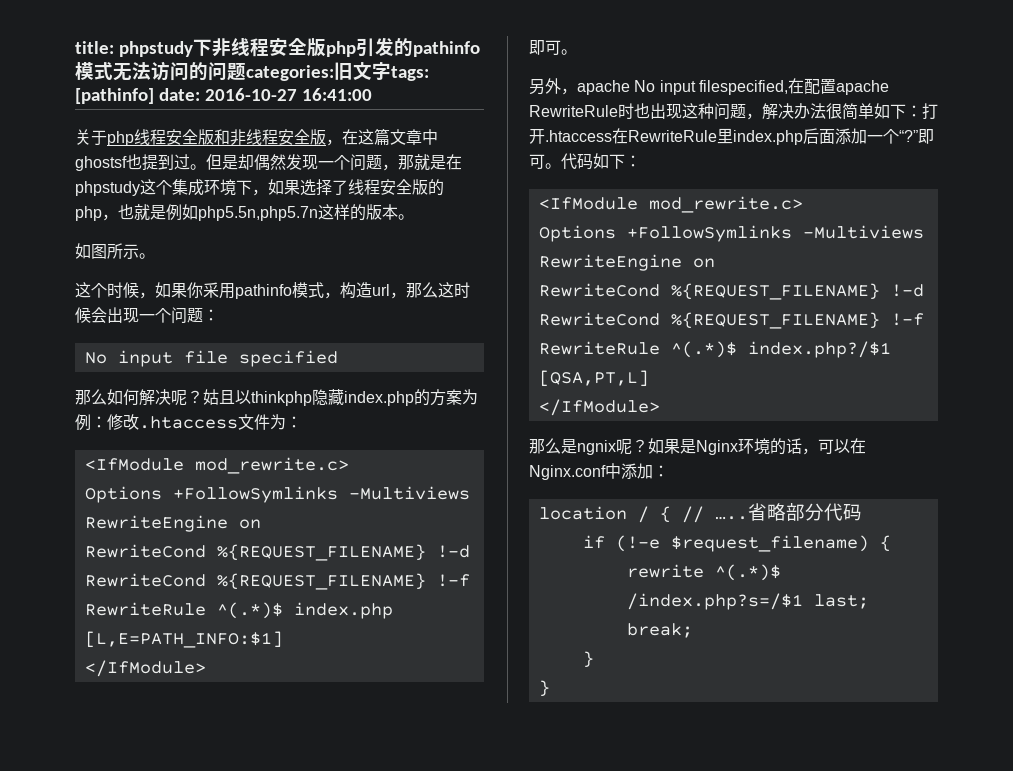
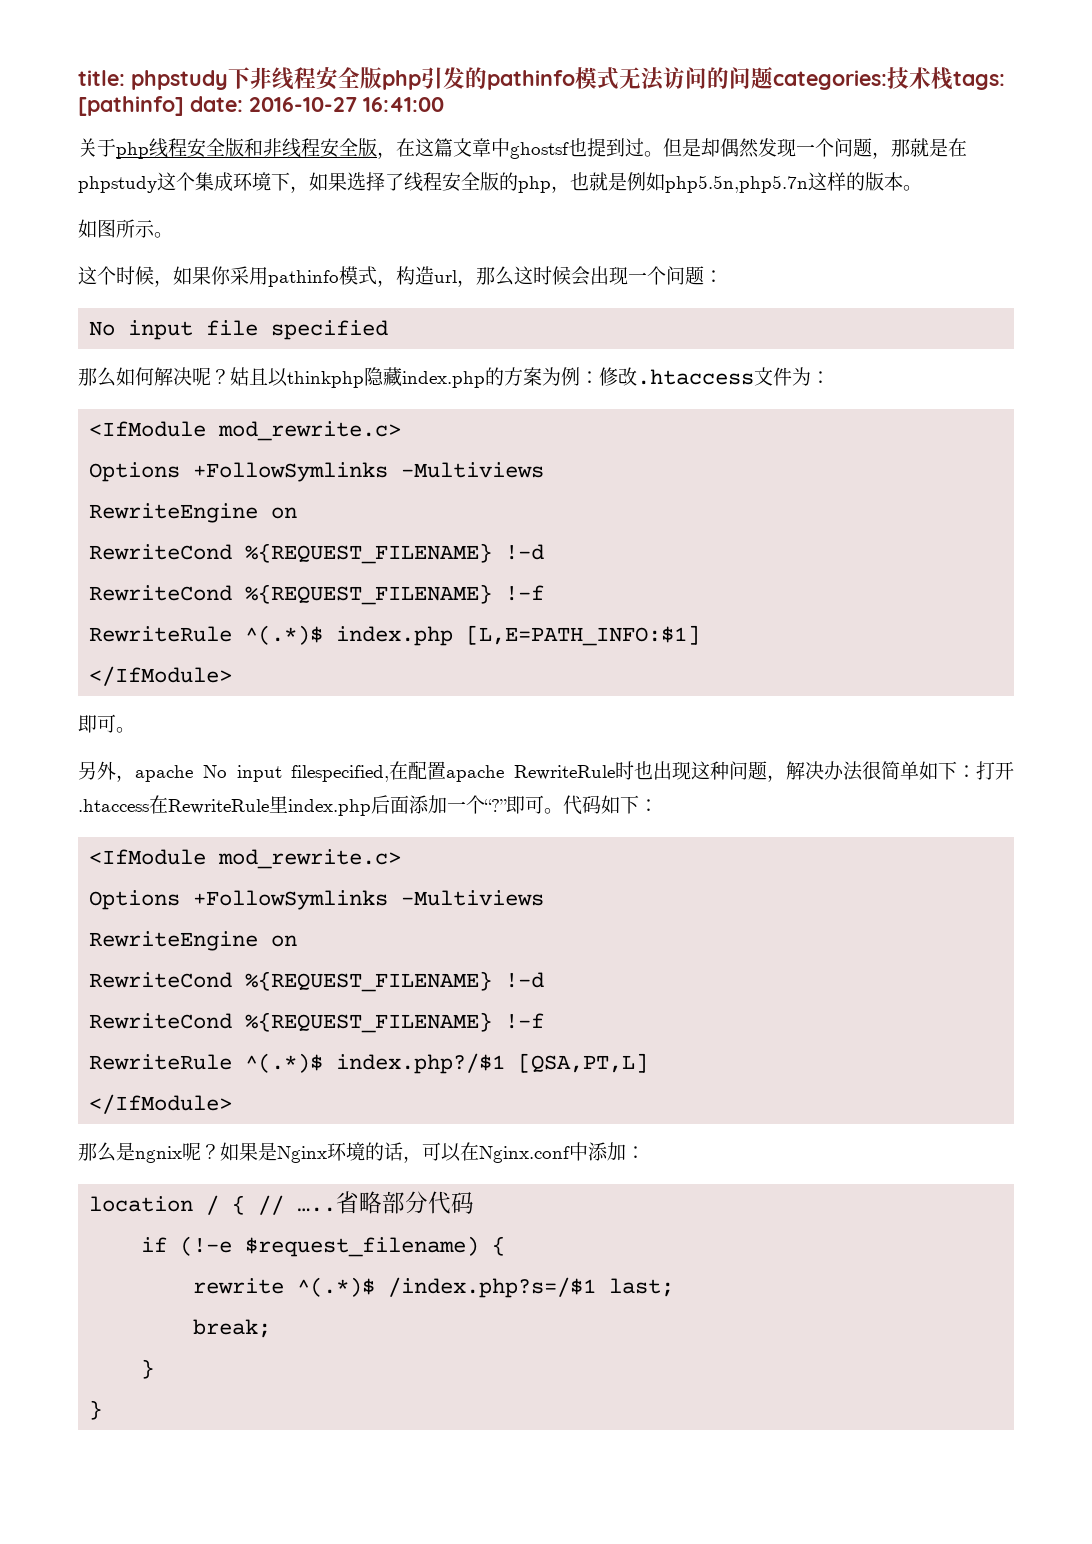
[334,62,391,80] 旧文字 -> [887,67,953,90] 技术栈

